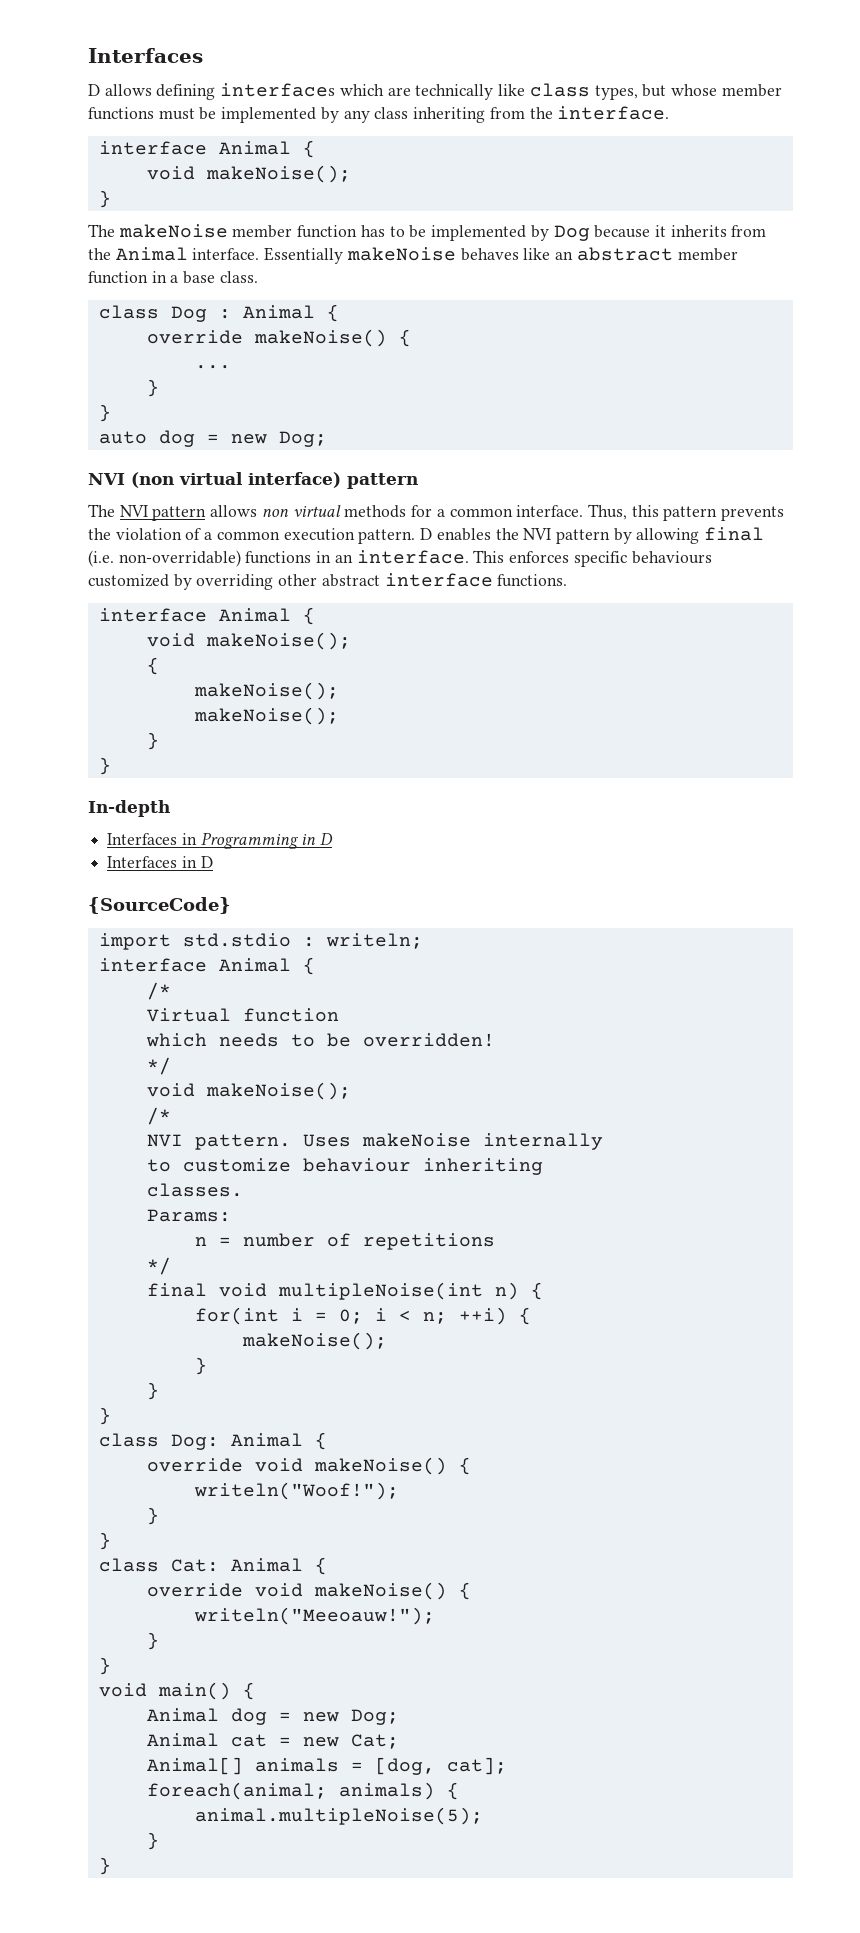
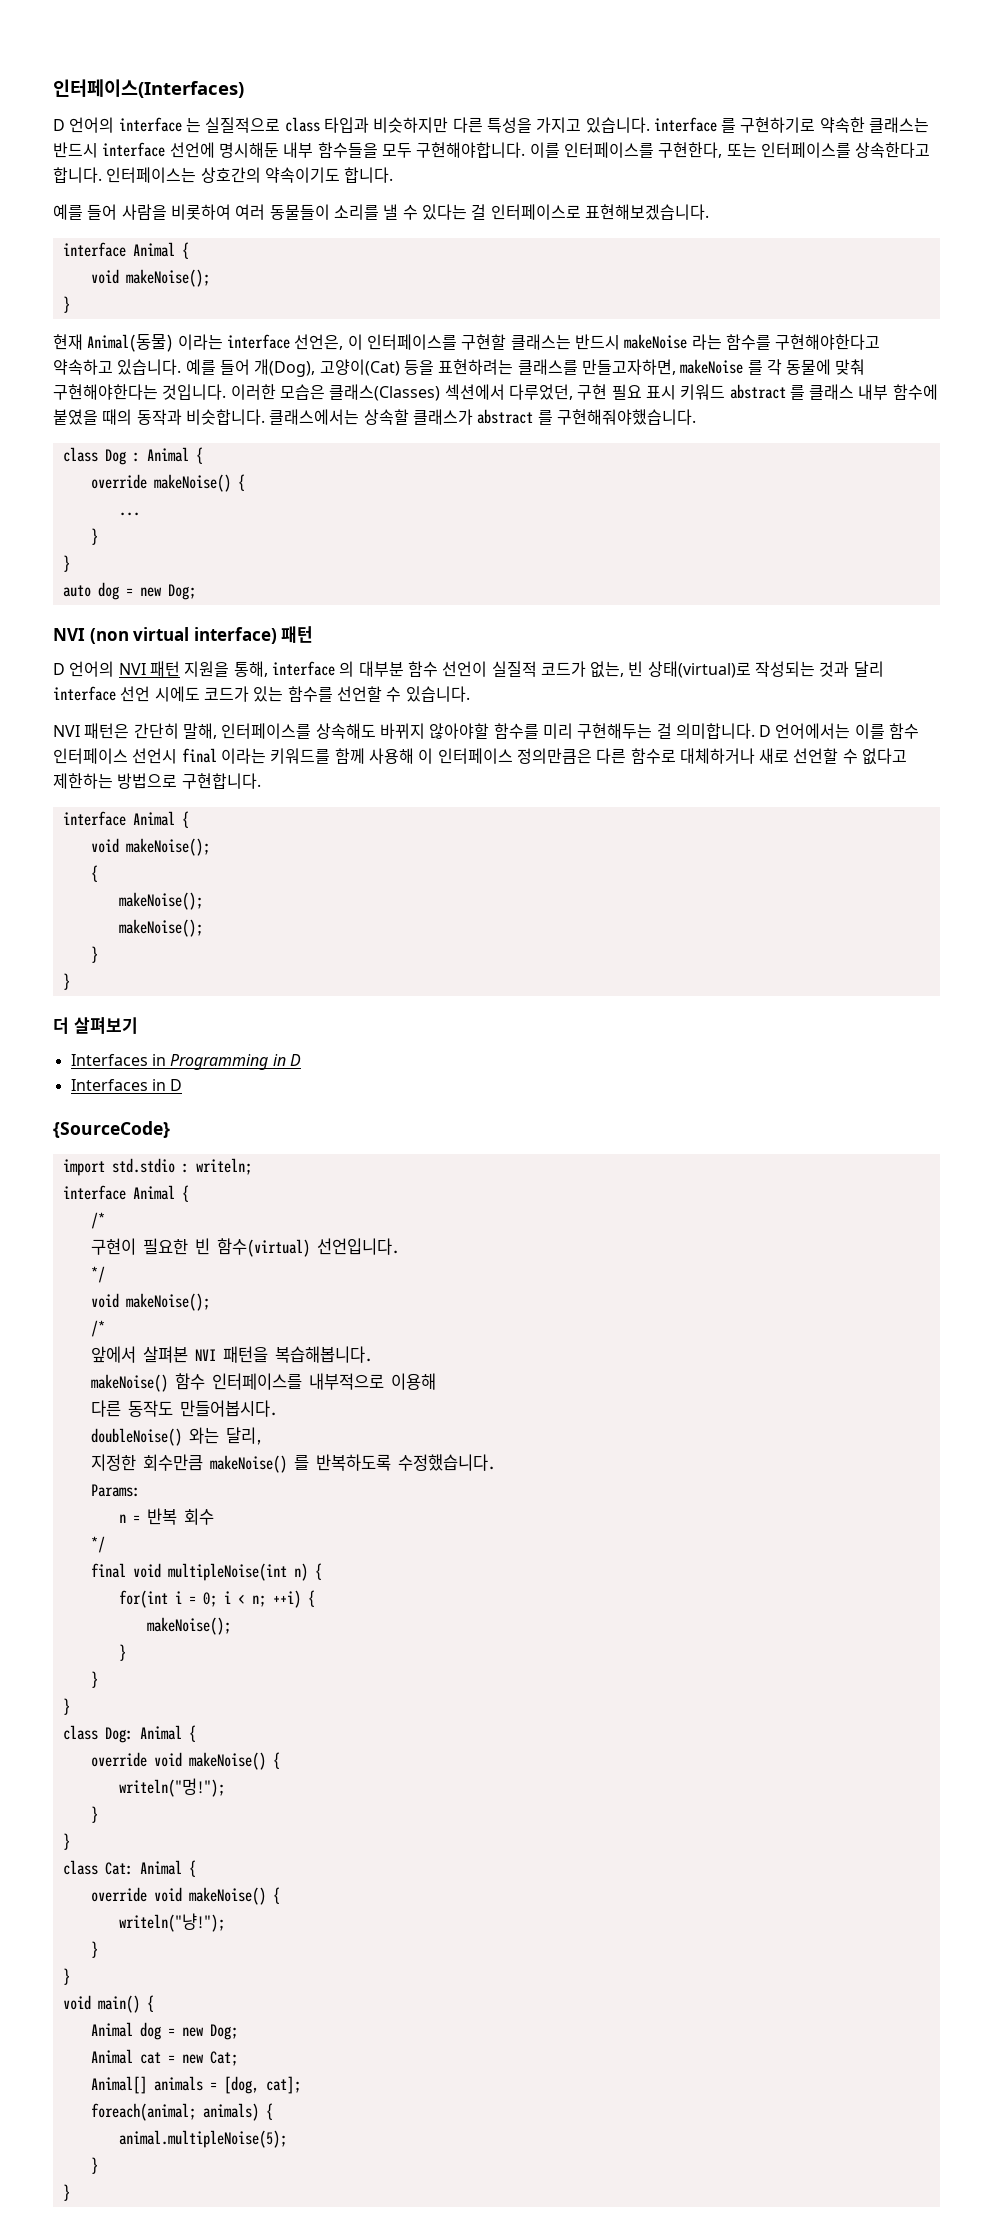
[88,48,203,63] [88,83,782,100] [88,106,670,123] Interfaces // D allows defining interfaces which are technically like class types, but whose member functions must be implemented by any class inheriting from the interface. -> [53,79,244,98] [53,117,930,133] [53,142,931,158] [53,167,394,183] [53,204,709,220] 인터페이스(Interfaces) // D 언어의 interface 는 실질적으로 class 타입과 비슷하지만 다른 특성을 가지고 있습니다. interface 를 구현하기로 약속한 클래스는 반드시 interface 선언에 명시해둔 내부 함수들을 모두 구현해야합니다. 이를 인터페이스를 구현한다, 또는 인터페이스를 상속한다고 합니다. 인터페이스는 상호간의 약속이기도 합니다. // 예를 들어 사람을 비롯하여 여러 동물들이 소리를 낼 수 있다는 걸 인터페이스로 표현해보겠습니다.
[88,224,767,241] [88,247,738,264] [88,271,258,284] The makeNoise member function has to be implemented by Dog because it inherits from the Animal interface. Essentially makeNoise behaves like an abstract member function in a base class. -> [53,334,881,352] [53,359,866,377] [53,384,938,401] [53,409,696,425] 현재 Animal(동물) 이라는 interface 선언은, 이 인터페이스를 구현할 클래스는 반드시 makeNoise 라는 함수를 구현해야한다고 약속하고 있습니다. 예를 들어 개(Dog), 고양이(Cat) 등을 표현하려는 클래스를 만들고자하면, makeNoise 를 각 동물에 맞춰 구현해야한다는 것입니다. 이러한 모습은 클래스(Classes) 섹션에서 다루었던, 구현 필요 표시 키워드 abstract 를 클래스 내부 함수에 붙였을 때의 동작과 비슷합니다. 클래스에서는 상속할 클래스가 abstract 를 구현해줘야했습니다.
[347,473,418,489] [88,504,785,521] [88,527,765,544] [88,550,712,567] [88,573,568,590] pattern // The NVI pattern allows non virtual methods for a common interface. Thus, this pattern prevents the violation of a common execution pattern. D enables the NVI pattern by allowing final (i.e. non-overridable) functions in an interface. This enforces specific behaviours customized by overriding other abstract interface functions. -> [281,626,314,643] [53,661,884,678] [53,686,470,702] [53,723,920,739] [53,748,908,765] [53,773,261,789] 패턴 // D 언어의 NVI 패턴 지원을 통해, interface 의 대부분 함수 선언이 실질적 코드가 없는, 빈 상태(virtual)로 작성되는 것과 달리 interface 선언 시에도 코드가 있는 함수를 선언할 수 있습니다. // NVI 패턴은 간단히 말해, 인터페이스를 상속해도 바뀌지 않아야할 함수를 미리 구현해두는 걸 의미합니다. D 언어에서는 이를 함수 인터페이스 선언시 final 이라는 키워드를 함께 사용해 이 인터페이스 정의만큼은 다른 함수로 대체하거나 새로 선언할 수 없다고 제한하는 방법으로 구현합니다.
[88,800,170,817] In-depth -> [53,1017,138,1034] 더 살펴보기
[146,1008,339,1022] [145,1033,495,1047] [146,1057,171,1075] [146,1082,351,1100] [146,1107,171,1125] [146,1133,603,1150] [146,1158,543,1175] [146,1183,243,1197] Virtual function // which needs to be overridden! // */ // void makeNoise(); // /* // NVI pattern. Uses makeNoise internally // to customize behaviour inheriting // classes. -> [90,1238,399,1257] [90,1266,105,1283] [90,1293,210,1311] [90,1320,105,1337] [90,1346,372,1363] [90,1373,436,1392] [90,1400,277,1417] [90,1427,263,1446] [90,1454,495,1473] 구현이 필요한 빈 함수(virtual) 선언입니다. // */ // void makeNoise(); // /* // 앞에서 살펴본 NVI 패턴을 복습해봅니다. // makeNoise() 함수 인터페이스를 내부적으로 이용해 // 다른 동작도 만들어봅시다. // doubleNoise() 와는 달리, // 지정한 회수만큼 makeNoise() 를 반복하도록 수정했습니다.
[242,1233,495,1250] number of repetitions -> [146,1508,214,1525] 반복 회수
[193,1482,399,1500] writeln("Woof!"); -> [118,1778,225,1797] writeln("멍!");
[193,1607,435,1625] writeln("Meeoauw!"); -> [118,1913,225,1932] writeln("냥!");

